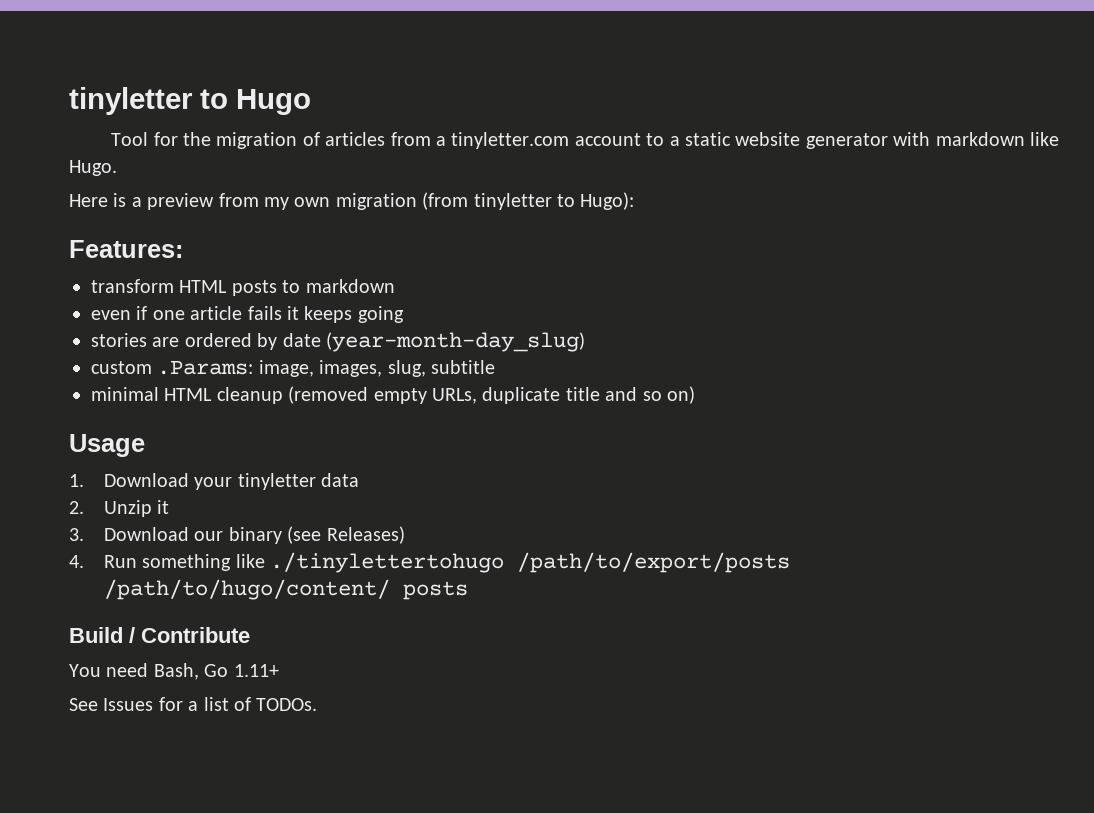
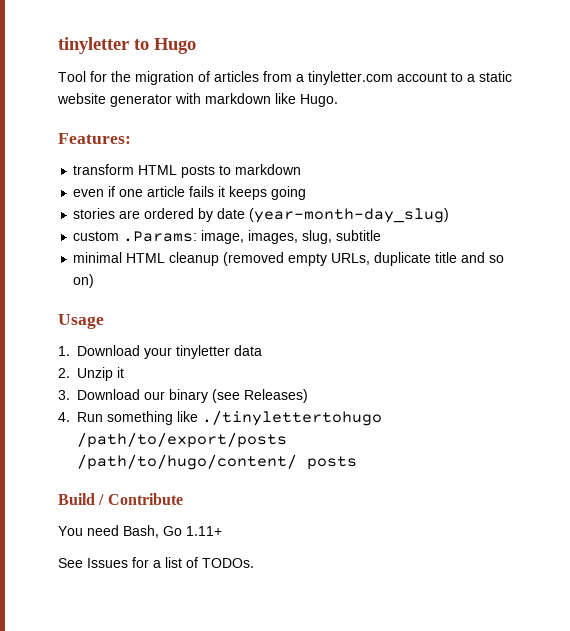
[69,192,635,210] // Here is a preview from my own migration (from tinyletter to Hugo): -> (338, 100) none

